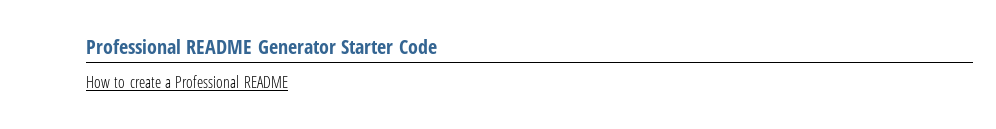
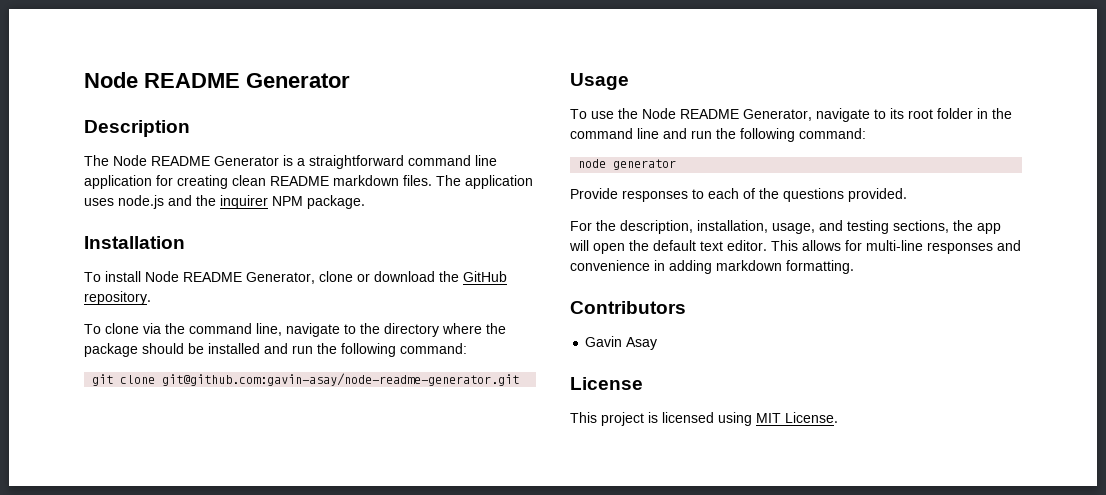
[86,39,437,54] [86,75,288,88] Professional README Generator Starter Code // How to create a Professional README -> [84,72,350,88] [84,120,190,137] [84,155,497,169] [84,175,533,189] [84,195,365,209] [84,236,185,249] [84,271,507,284] [84,291,151,305] [84,323,506,337] [84,343,467,357] [92,373,520,386] [570,73,629,90] [570,108,1012,122] [570,128,866,142] [578,159,677,170] [570,188,907,202] [570,220,1001,234] [569,240,1021,254] [570,260,854,274] [570,301,686,314] [585,336,658,350] [570,377,643,390] [570,412,838,426] Node README Generator // Description // The Node README Generator is a straightforward command line application for creating clean README markdown files. The application uses node.js and the inquirer NPM package. // Installation // To install Node README Generator, clone or download the GitHub repository. // To clone via the command line, navigate to the directory where the package should be installed and run the following command: // git clone git@github.com:gavin-asay/node-readme-generator.git // Usage // To use the Node README Generator, navigate to its root folder in the command line and run the following command: // node generator // Provide responses to each of the questions provided. // For the description, installation, usage, and testing sections, the app will open the default text editor. This allows for multi-line responses and convenience in adding markdown formatting. // Contributors // Gavin Asay // License // This project is licensed using MIT License.

